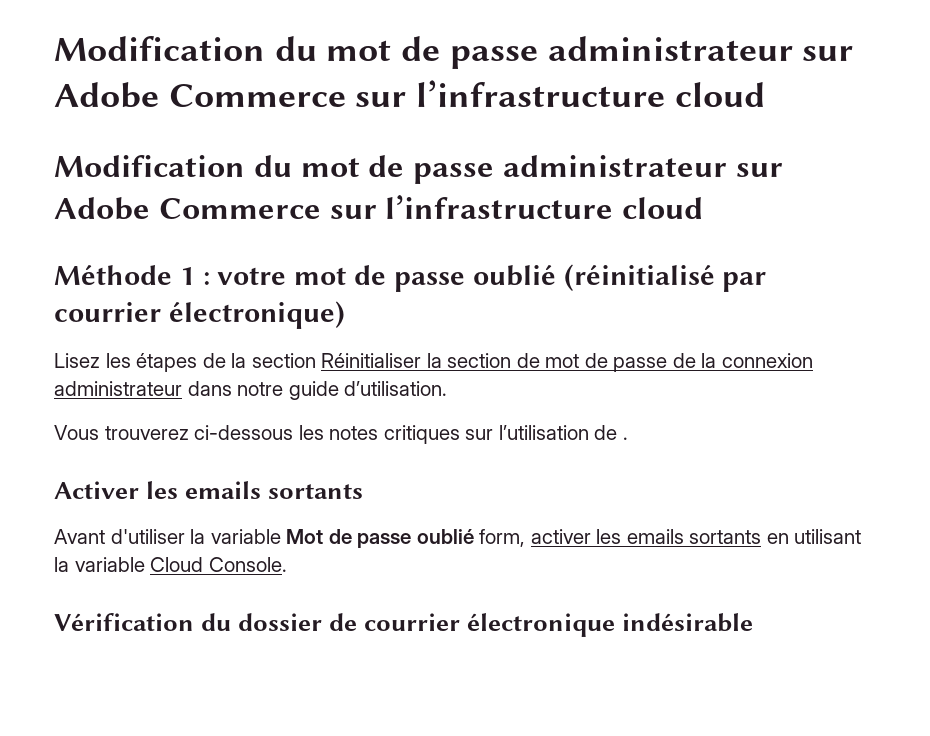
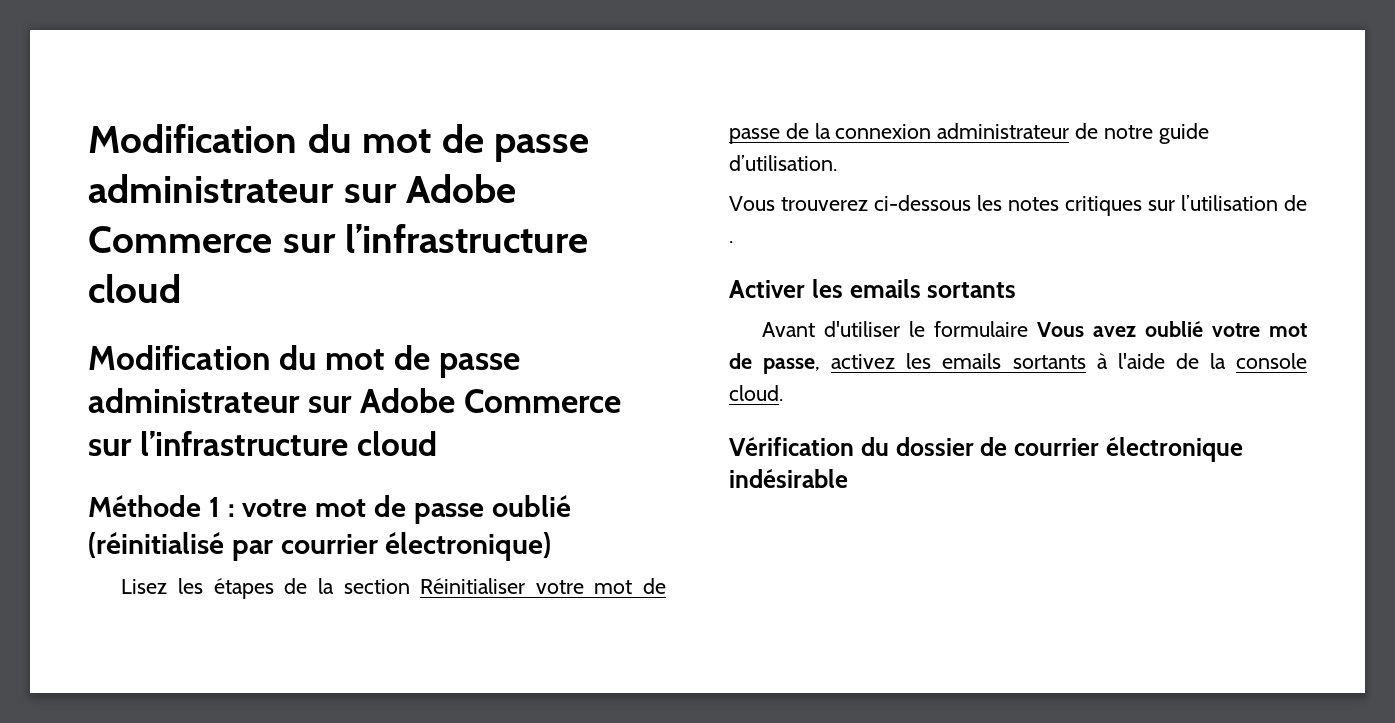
[426,353,540,368] la section de -> [535,580,584,594] votre
[187,381,232,396] dans -> [1075,123,1099,139] de
[190,529,862,548] [54,557,287,572] la variable Mot de passe oublié form, activer les emails sortants en utilisant la variable Cloud Console. -> [909,321,1307,337] [729,353,1307,374] [729,385,783,401] le formulaire Vous avez oublié votre mot de passe, activez les emails sortants à l'aide de la console cloud.

